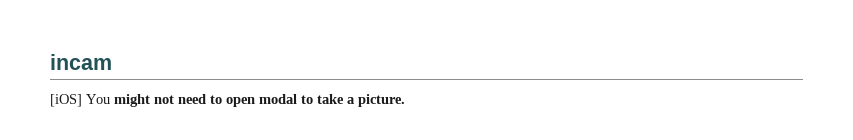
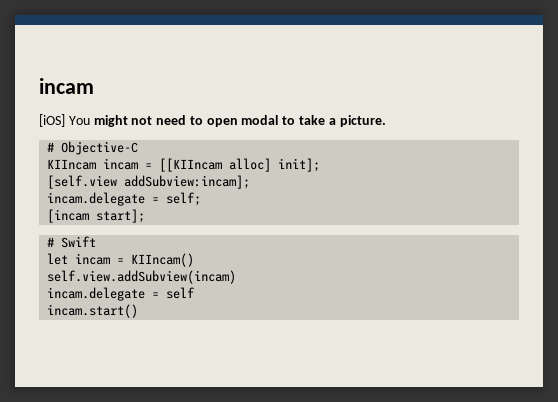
(405, 100) none -> [47,141,139,155] [47,158,321,172] [47,175,251,189] [47,192,202,206] [47,209,146,223] [47,236,97,248] [47,253,195,267] [47,270,237,284] [47,287,196,301] [47,304,139,318] // # Objective-C // KIIncam incam = [[KIIncam alloc] init]; // [self.view addSubview:incam]; // incam.delegate = self; // [incam start]; // # Swift // let incam = KIIncam() // self.view.addSubview(incam) // incam.delegate = self // incam.start()

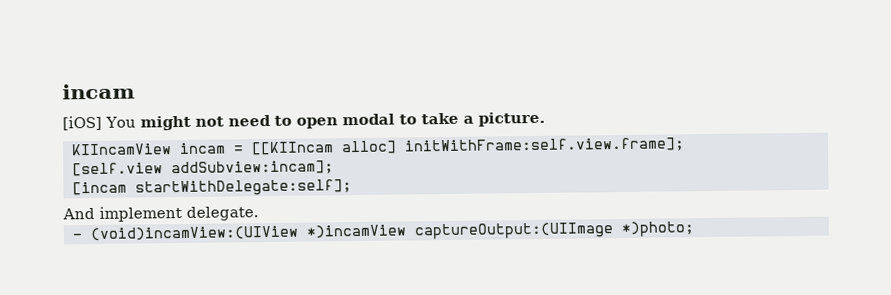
[47,141,139,155] [47,159,97,170] # Objective-C // KIIncam -> [71,143,172,156] KIIncamView
[278,158,321,172] init]; -> [404,137,685,154] initWithFrame:self.view.frame];
[47,192,202,206] [47,209,146,223] [47,236,97,248] [47,253,195,267] [47,270,237,284] [47,287,196,301] [47,304,139,318] incam.delegate = self; // [incam start]; // # Swift // let incam = KIIncam() // self.view.addSubview(incam) // incam.delegate = self // incam.start() -> [72,179,352,197] [62,205,259,222] [72,221,695,242] [incam startWithDelegate:self]; // And implement delegate. // - (void)incamView:(UIView *)incamView captureOutput:(UIImage *)photo;

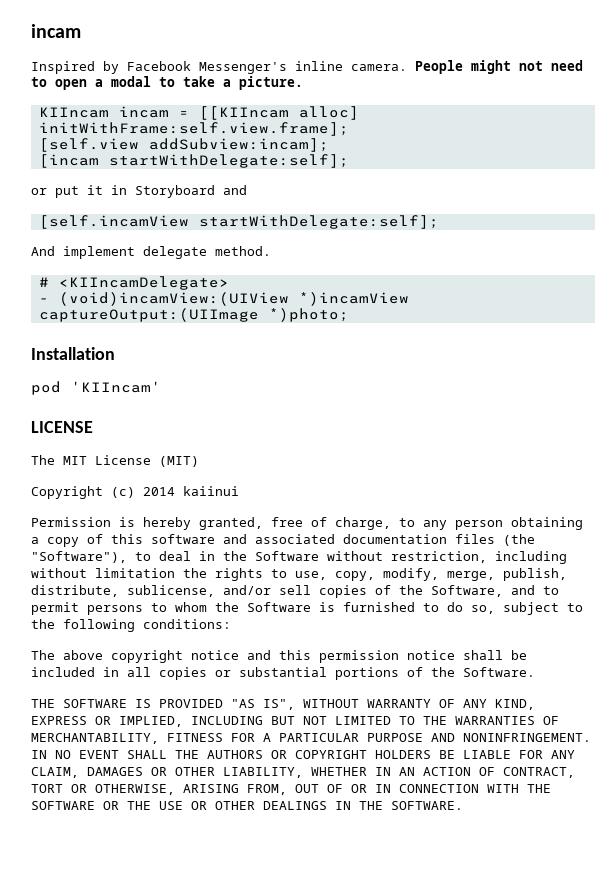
[62,115,136,131] [iOS] You -> [31,60,463,74] Inspired by Facebook Messenger's inline camera. People
(338, 123) none -> [95,79,103,87] a
[71,143,172,156] KIIncamView -> [38,107,109,118] KIIncam
[62,205,259,222] And implement delegate. -> [31,185,247,198] [38,215,439,229] [31,246,271,259] [38,276,229,290] or put it in Storyboard and // [self.incamView startWithDelegate:self]; // And implement delegate method. // # <KIIncamDelegate>
(695, 229) none -> [31,347,115,360] [31,381,161,395] [31,421,93,433] [31,455,199,467] [31,486,239,499] [31,517,583,530] [31,534,535,547] [31,551,567,564] [31,568,567,581] [31,585,559,598] [31,602,583,615] [31,619,231,632] [31,650,527,663] [31,667,535,680] [31,699,535,710] [31,716,559,727] [31,733,591,744] [31,750,575,759] [31,767,575,778] [31,784,551,795] [31,801,463,810] // Installation // pod 'KIIncam' // LICENSE // The MIT License (MIT) // Copyright (c) 2014 kaiinui // Permission is hereby granted, free of charge, to any person obtaining a copy of this software and associated documentation files (the "Software"), to deal in the Software without restriction, including without limitation the rights to use, copy, modify, merge, publish, distribute, sublicense, and/or sell copies of the Software, and to permit persons to whom the Software is furnished to do so, subject to the following conditions: // The above copyright notice and this permission notice shall be included in all copies or substantial portions of the Software. // THE SOFTWARE IS PROVIDED "AS IS", WITHOUT WARRANTY OF ANY KIND, EXPRESS OR IMPLIED, INCLUDING BUT NOT LIMITED TO THE WARRANTIES OF MERCHANTABILITY, FITNESS FOR A PARTICULAR PURPOSE AND NONINFRINGEMENT. IN NO EVENT SHALL THE AUTHORS OR COPYRIGHT HOLDERS BE LIABLE FOR ANY CLAIM, DAMAGES OR OTHER LIABILITY, WHETHER IN AN ACTION OF CONTRACT, TORT OR OTHERWISE, ARISING FROM, OUT OF OR IN CONNECTION WITH THE SOFTWARE OR THE USE OR OTHER DEALINGS IN THE SOFTWARE.

